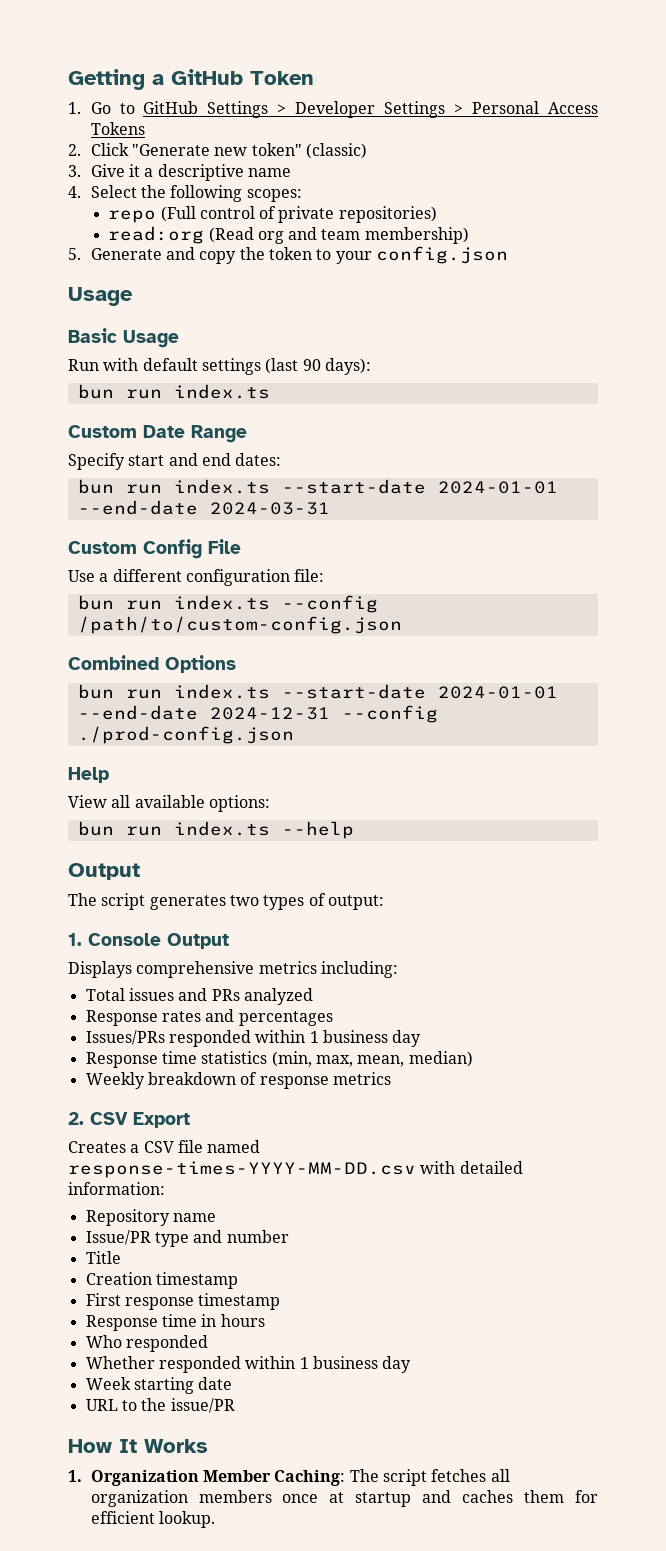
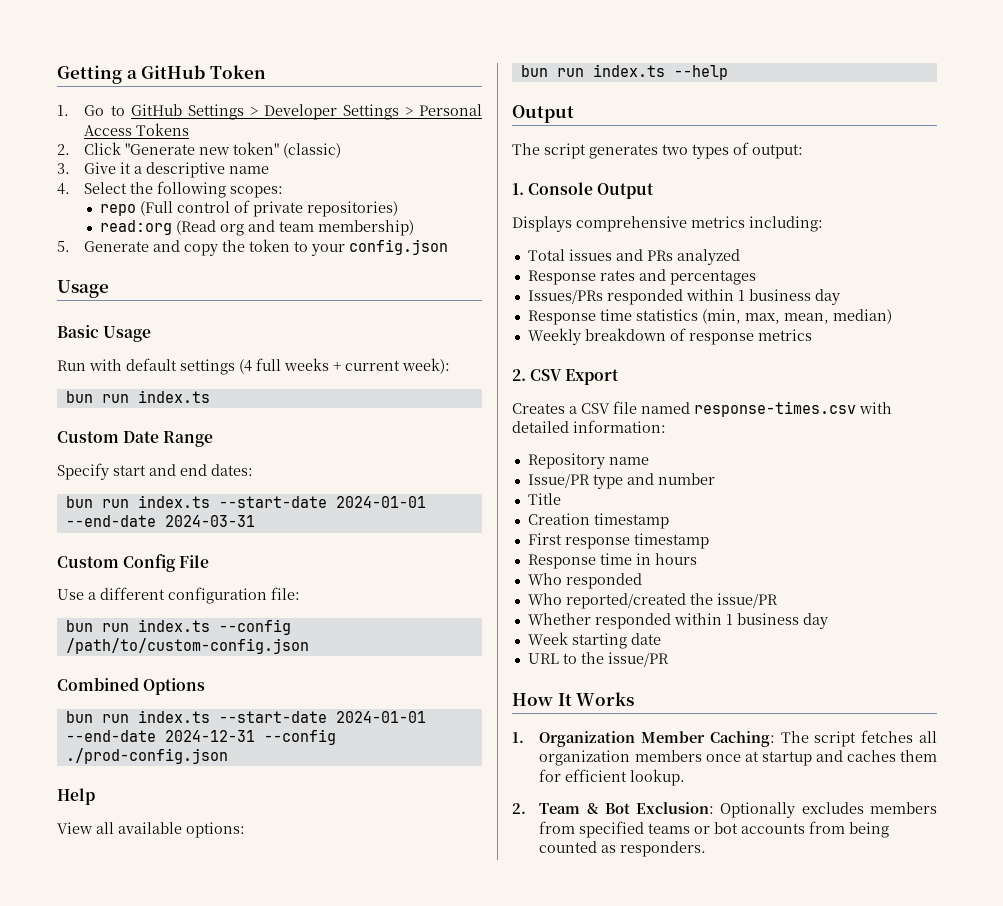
[265,358,371,375] (last 90 days): -> [239,358,450,374] (4 full weeks + current week):
[68,1161,416,1178] response-times-YYYY-MM-DD.csv -> [694,401,856,417] response-times.csv
(208, 1343) none -> [527,593,778,609] // Who reported/created the issue/PR
(215, 1519) none -> [512,802,937,818] [539,821,890,838] [539,841,707,857] // 2. Team & Bot Exclusion: Optionally excludes members from specified teams or bot accounts from being counted as responders.

